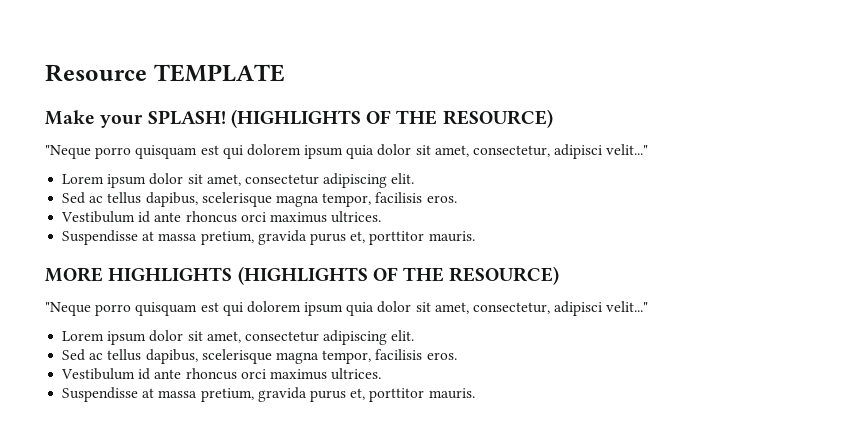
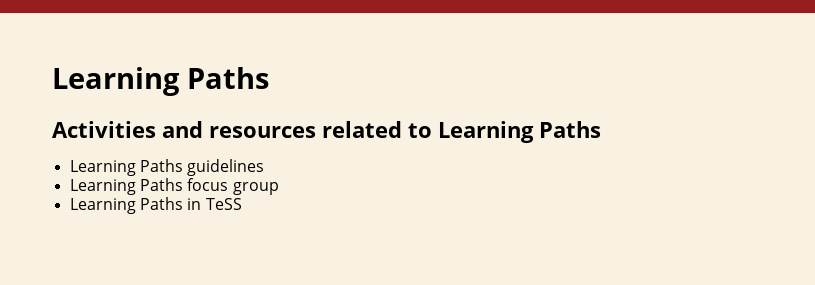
[45,64,285,82] [45,109,553,128] [45,144,649,159] [62,173,415,188] [62,192,457,207] [61,211,382,223] [62,230,475,245] [45,266,560,285] [45,301,649,316] [62,330,415,345] [62,349,457,364] [61,368,382,380] [62,387,475,402] Resource TEMPLATE // Make your SPLASH! (HIGHLIGHTS OF THE RESOURCE) // "Neque porro quisquam est qui dolorem ipsum quia dolor sit amet, consectetur, adipisci velit..." // Lorem ipsum dolor sit amet, consectetur adipiscing elit. // Sed ac tellus dapibus, scelerisque magna tempor, facilisis eros. // Vestibulum id ante rhoncus orci maximus ultrices. // Suspendisse at massa pretium, gravida purus et, porttitor mauris. // MORE HIGHLIGHTS (HIGHLIGHTS OF THE RESOURCE) // "Neque porro quisquam est qui dolorem ipsum quia dolor sit amet, consectetur, adipisci velit..." // Lorem ipsum dolor sit amet, consectetur adipiscing elit. // Sed ac tellus dapibus, scelerisque magna tempor, facilisis eros. // Vestibulum id ante rhoncus orci maximus ultrices. // Suspendisse at massa pretium, gravida purus et, porttitor mauris. -> [52,67,269,96] [52,121,601,143] [69,159,265,176] [69,178,279,195] [69,197,242,214] Learning Paths // Activities and resources related to Learning Paths // Learning Paths guidelines // Learning Paths focus group // Learning Paths in TeSS

